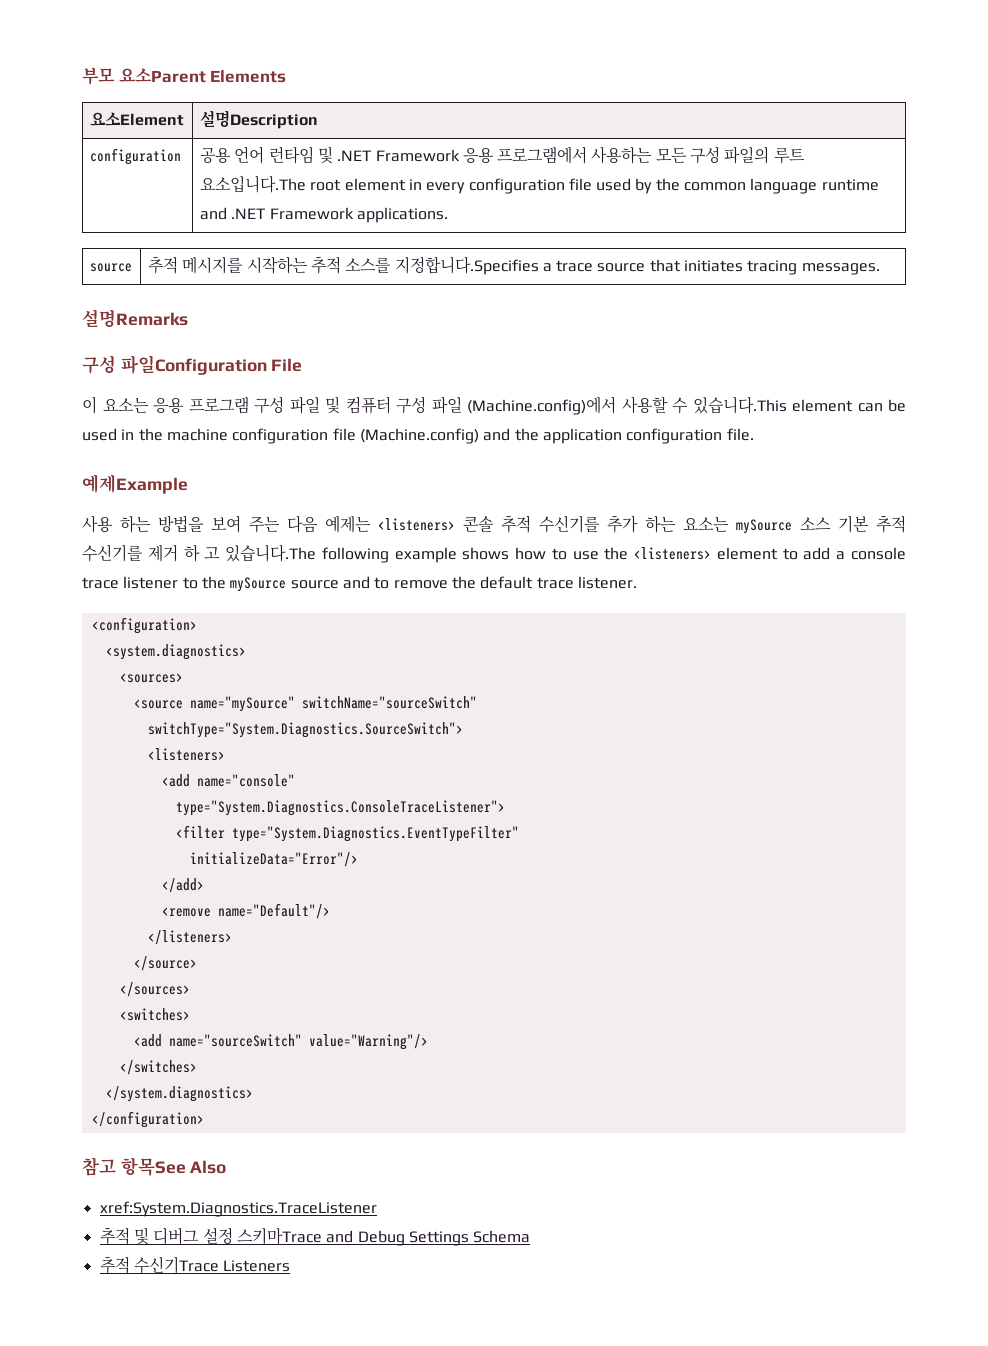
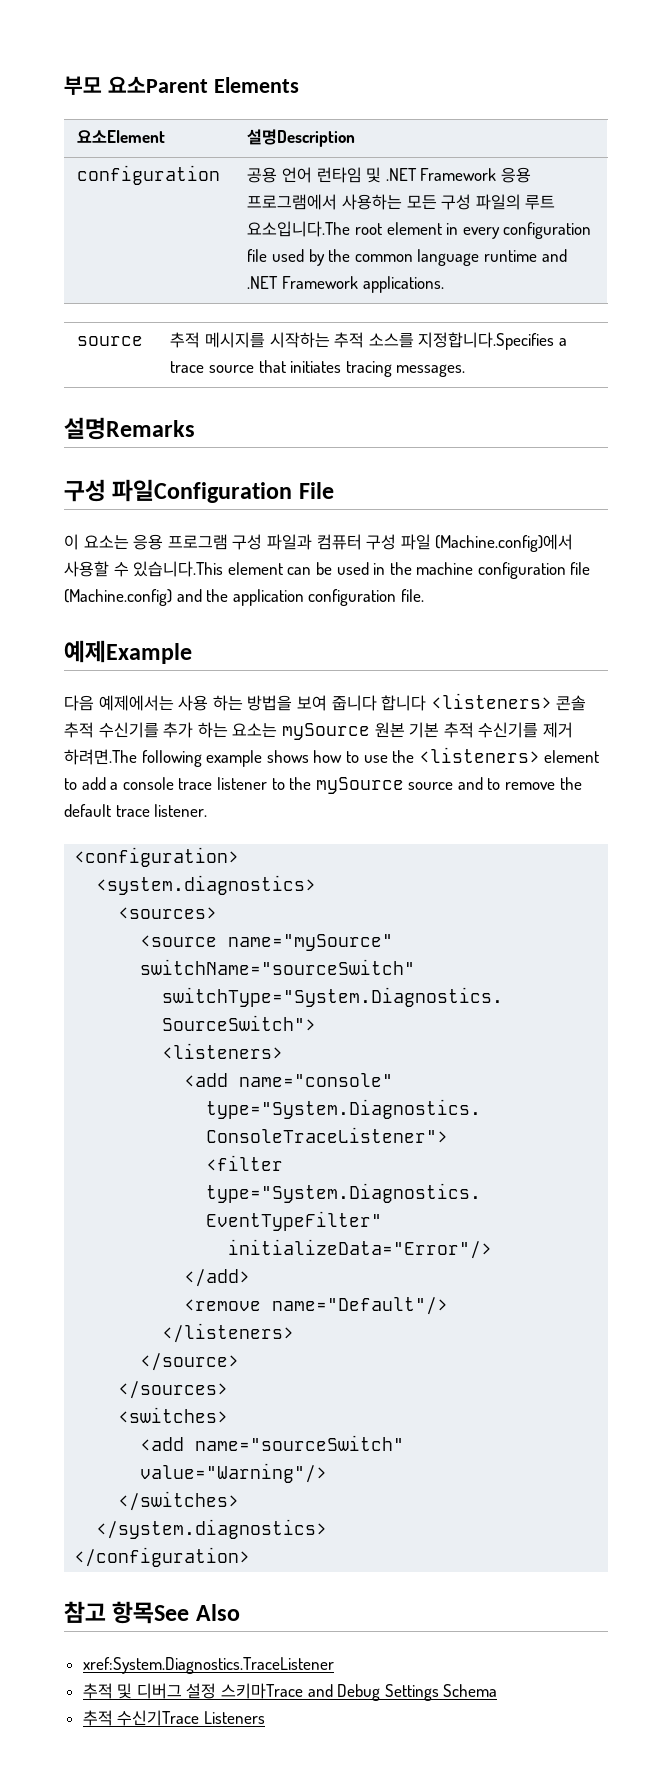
[289,396,340,414] 파일 및 -> [266,534,312,550] 파일과
(188, 484) none -> [64,695,174,711] 다음 예제에서는
[249,515,371,533] 주는 다음 예제는 -> [331,695,427,711] 줍니다 합니다
[800,517,831,531] 소스 -> [374,722,405,738] 원본
[183,544,317,562] 하 고 있습니다.The -> [64,749,137,765] 하려면.The

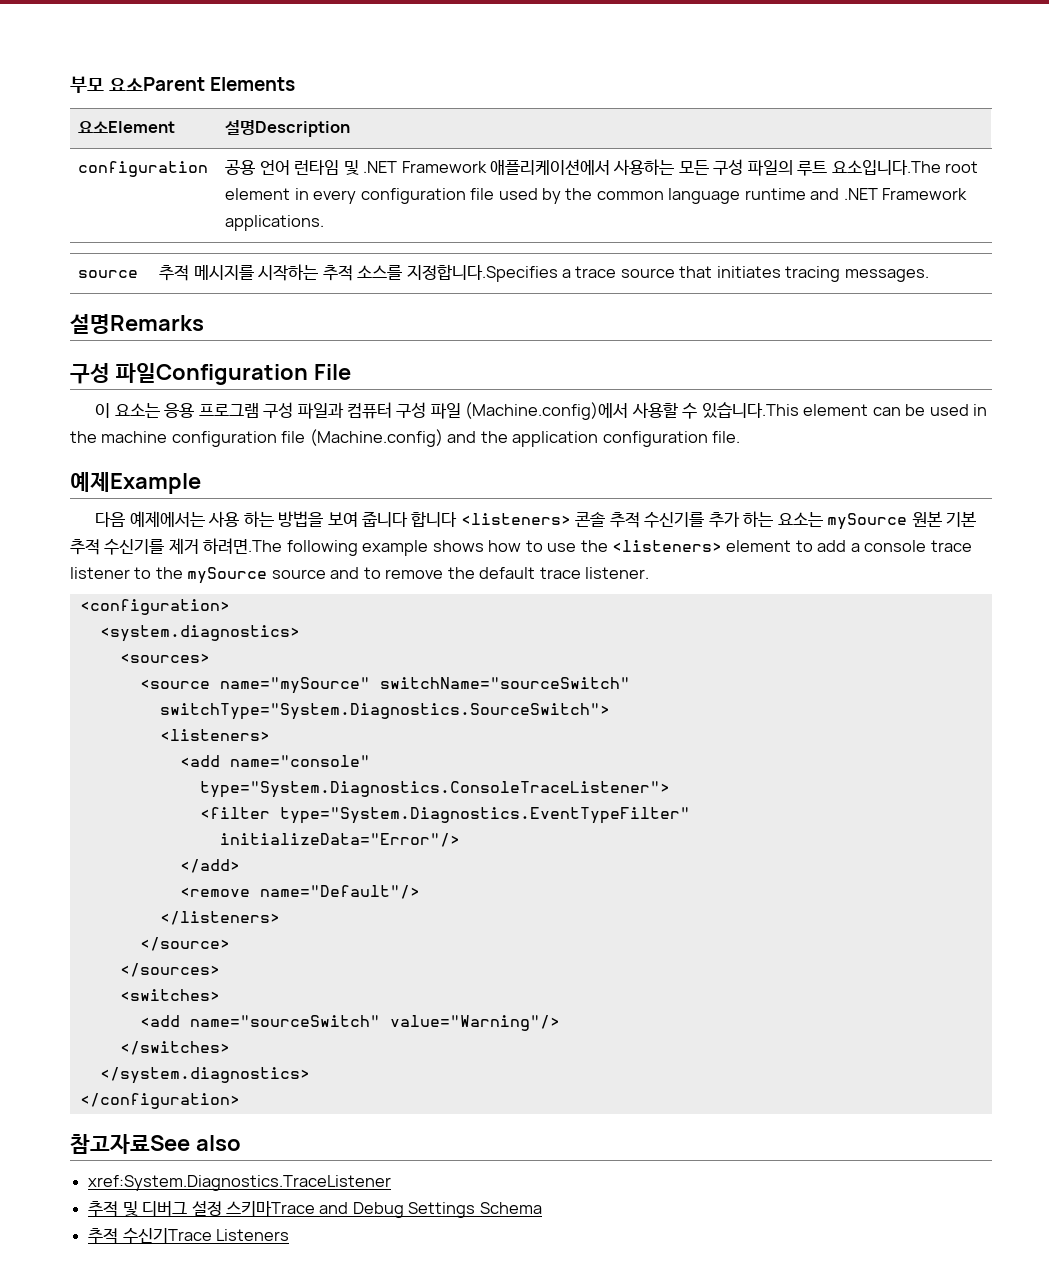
[500,167,531,183] [247,194,338,210] 응용 프로그램에서 -> [490,159,611,175] 애플리케이션에서
[64,1601,240,1624] 참고 항목See Also -> [70,1134,241,1154] 참고자료See also

